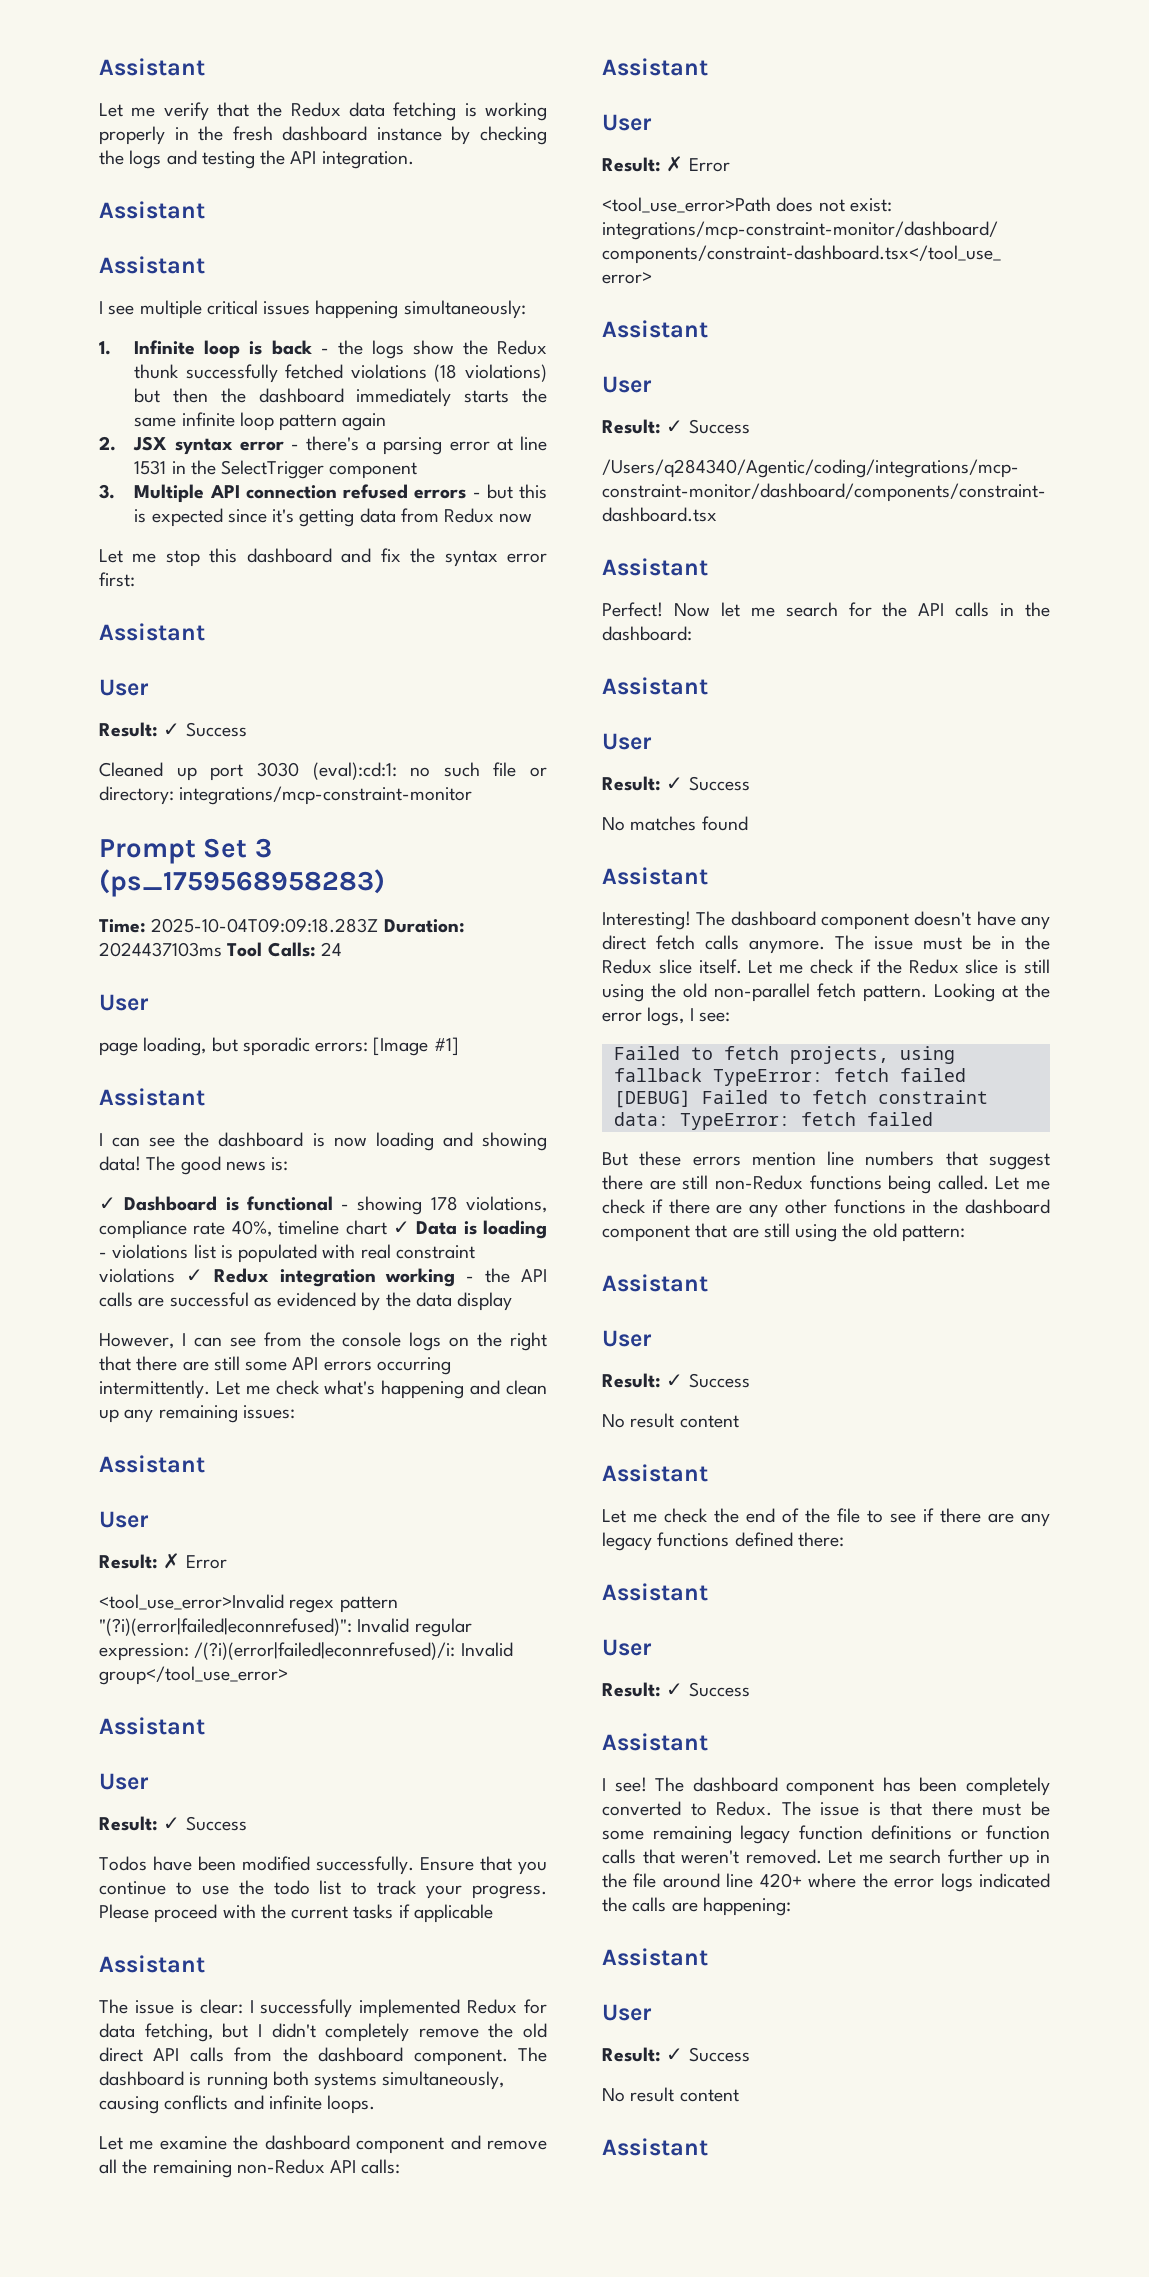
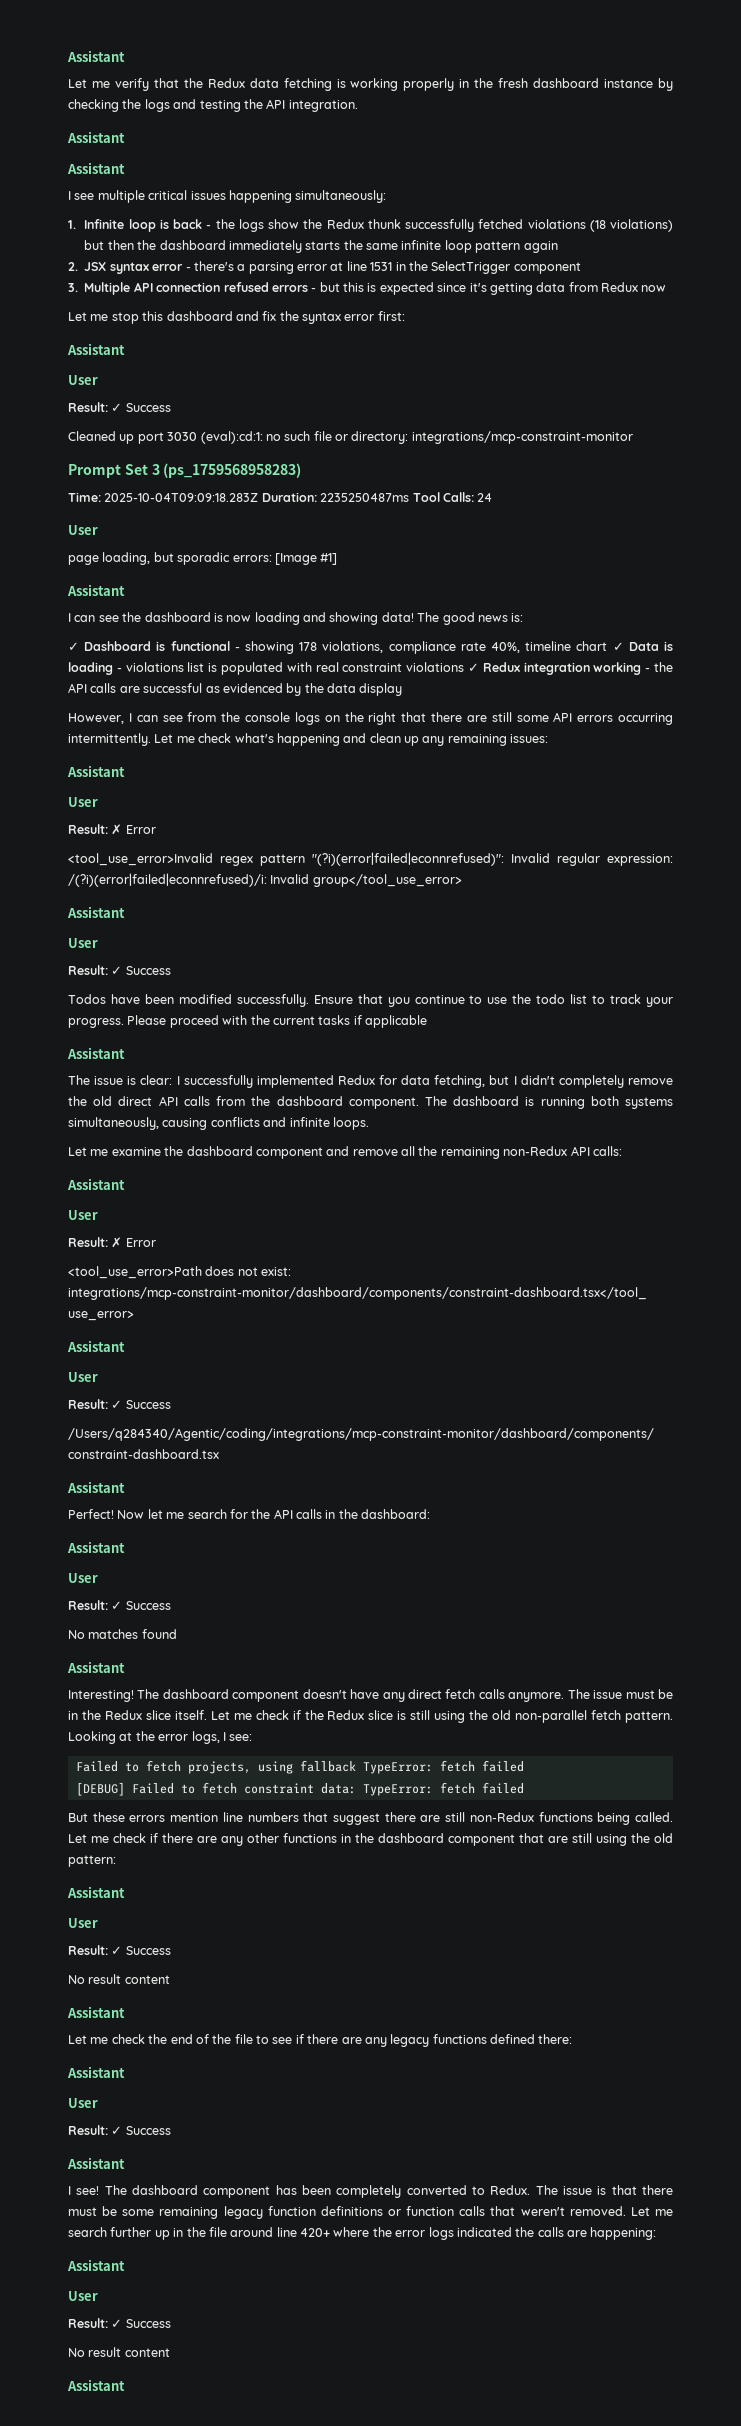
[99,942,222,957] 2024437103ms -> [320,493,410,502] 2235250487ms

